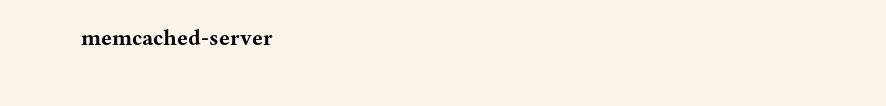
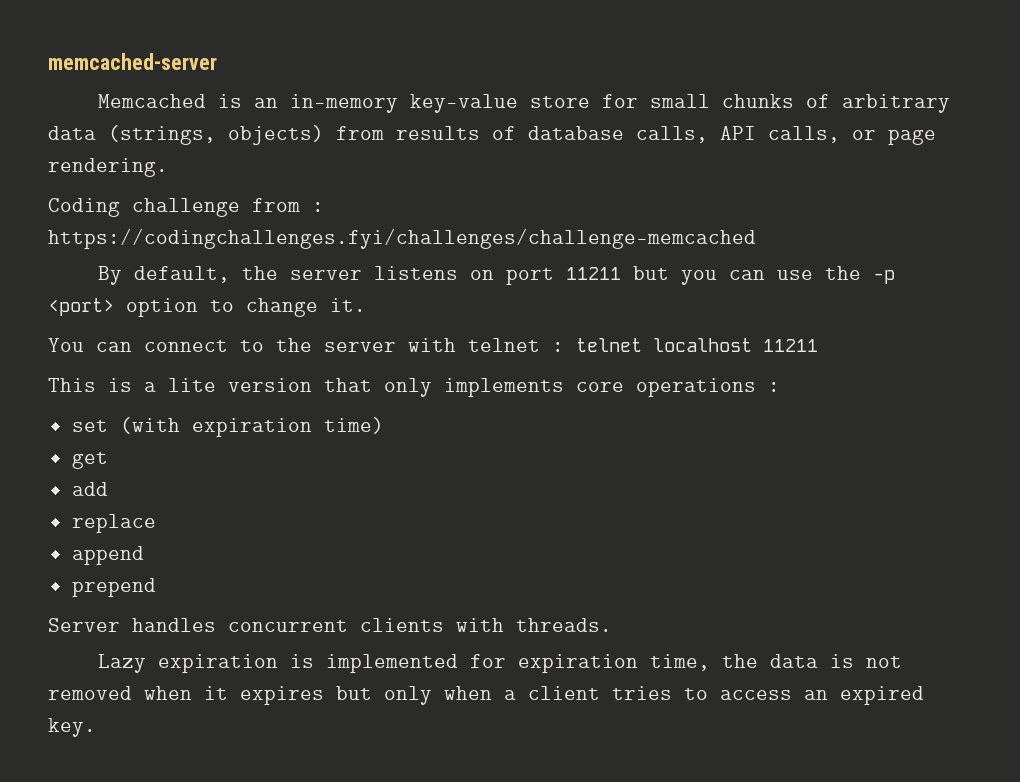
(273, 37) none -> [98,94,951,113] [48,125,936,145] [48,158,168,177] [48,198,324,217] [48,228,756,249] [98,266,896,285] [48,298,366,317] [48,338,818,352] [48,378,780,397] [71,417,384,437] [71,452,108,469] [71,482,108,496] [71,514,156,533] [71,546,144,565] [71,578,156,597] [48,618,612,632] [98,654,903,673] [48,686,924,705] [48,718,96,737] // Memcached is an in-memory key-value store for small chunks of arbitrary data (strings, objects) from results of database calls, API calls, or page rendering. // Coding challenge from : https://codingchallenges.fyi/challenges/challenge-memcached // By default, the server listens on port 11211 but you can use the -p <port> option to change it. // You can connect to the server with telnet : telnet localhost 11211 // This is a lite version that only implements core operations : // set (with expiration time) // get // add // replace // append // prepend // Server handles concurrent clients with threads. // Lazy expiration is implemented for expiration time, the data is not removed when it expires but only when a client tries to access an expired key.

